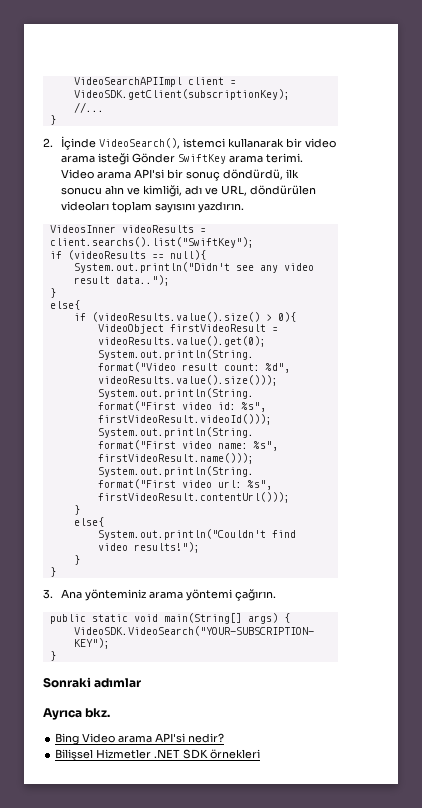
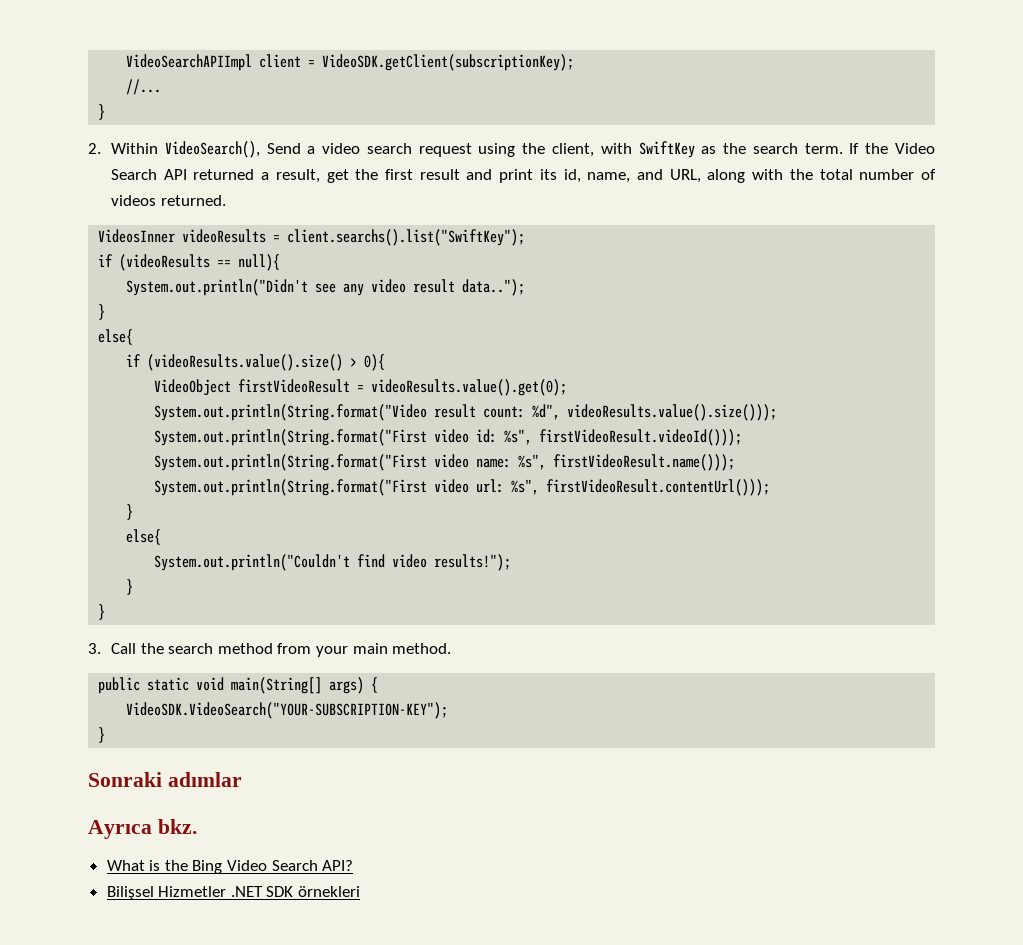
[60,136,336,150] [60,153,303,165] [60,169,299,181] [60,185,316,197] [60,201,244,213] İçinde VideoSearch(), istemci kullanarak bir video arama isteği Gönder SwiftKey arama terimi. Video arama API'si bir sonuç döndürdü, ilk sonucu alın ve kimliği, adı ve URL, döndürülen videoları toplam sayısını yazdırın. -> [110,141,935,158] [110,169,936,183] [110,195,226,206] Within VideoSearch(), Send a video search request using the client, with SwiftKey as the search term. If the Video Search API returned a result, get the first result and print its id, name, and URL, along with the total number of videos returned.
[60,589,276,601] Ana yönteminiz arama yöntemi çağırın. -> [110,643,452,657] Call the search method from your main method.
[55,733,225,745] Bing Video arama API'si nedir? -> [106,860,354,874] What is the Bing Video Search API?

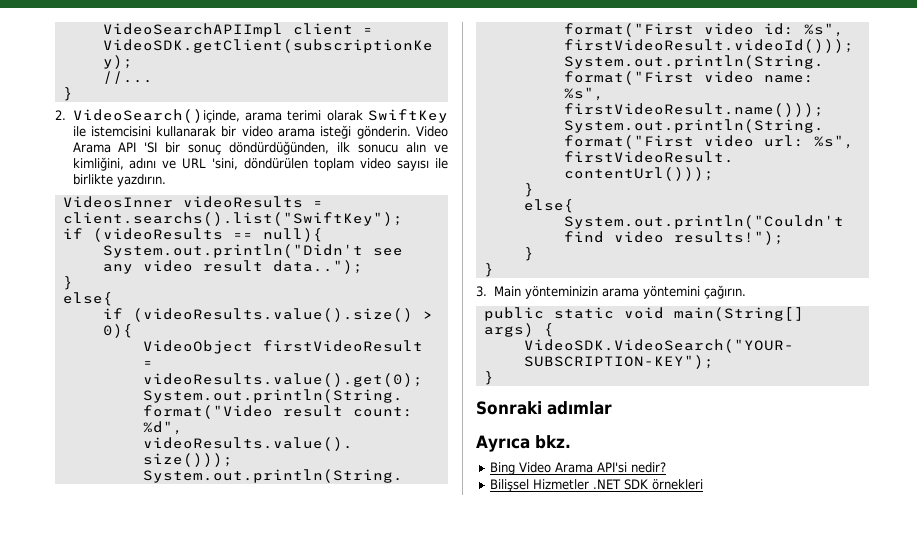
[110,141,935,158] [110,169,936,183] [110,195,226,206] Within VideoSearch(), Send a video search request using the client, with SwiftKey as the search term. If the Video Search API returned a result, get the first result and print its id, name, and URL, along with the total number of videos returned. -> [72,109,448,123] [72,125,448,139] [72,141,449,155] [72,157,449,171] [72,174,166,187] VideoSearch()içinde, arama terimi olarak SwiftKey ile istemcisini kullanarak bir video arama isteği gönderin. Video Arama API 'SI bir sonuç döndürdüğünden, ilk sonucu alın ve kimliğini, adını ve URL 'sini, döndürülen toplam video sayısı ile birlikte yazdırın.
[110,643,452,657] Call the search method from your main method. -> [493,285,746,299] Main yönteminizin arama yöntemini çağırın.
[106,860,354,874] What is the Bing Video Search API? -> [490,462,667,475] Bing Video Arama API'si nedir?

